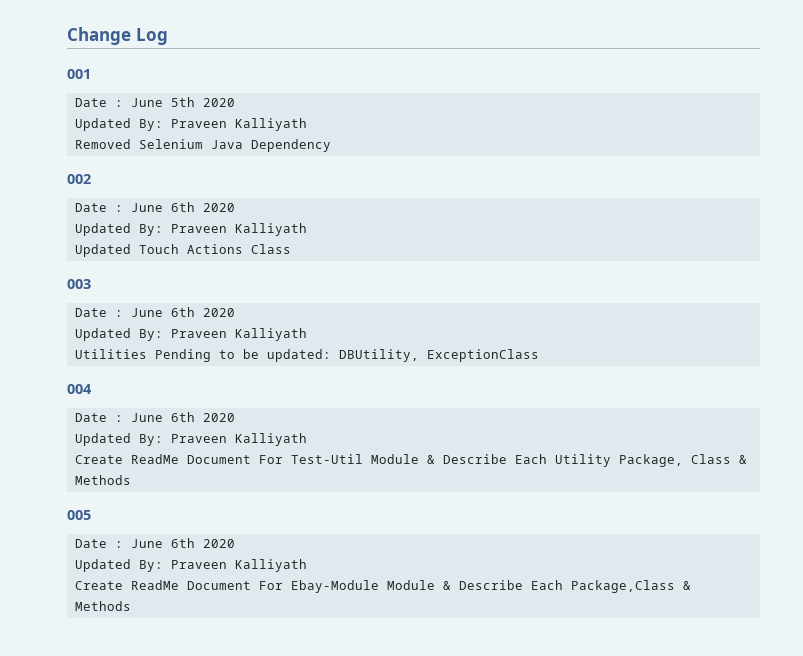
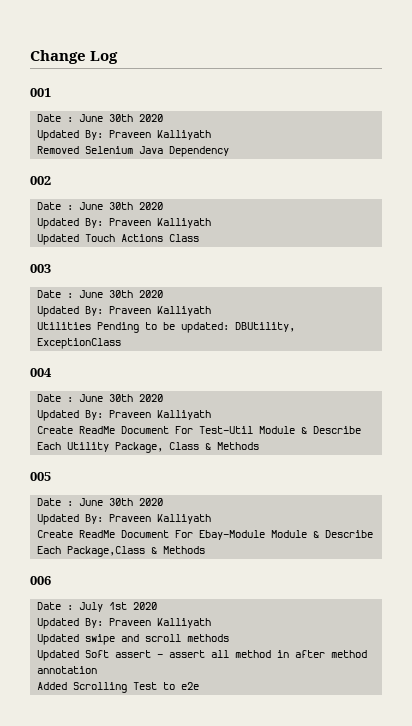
[170,97,195,107] 5th -> [108,114,133,122] 30th
[170,202,195,212] 6th -> [108,202,133,210] 30th
[170,307,195,317] 6th -> [108,290,133,298] 30th
[170,412,195,422] 6th -> [108,394,133,402] 30th
[170,538,195,548] 6th -> [108,498,133,506] 30th
(131, 606) none -> [30,576,51,585] [36,602,157,612] [36,618,211,629] [36,634,229,645] [36,650,367,661] [36,666,97,674] [36,682,199,693] // 006 // Date : July 1st 2020 // Updated By: Praveen Kalliyath // Updated swipe and scroll methods // Updated Soft assert - assert all method in after method annotation // Added Scrolling Test to e2e

